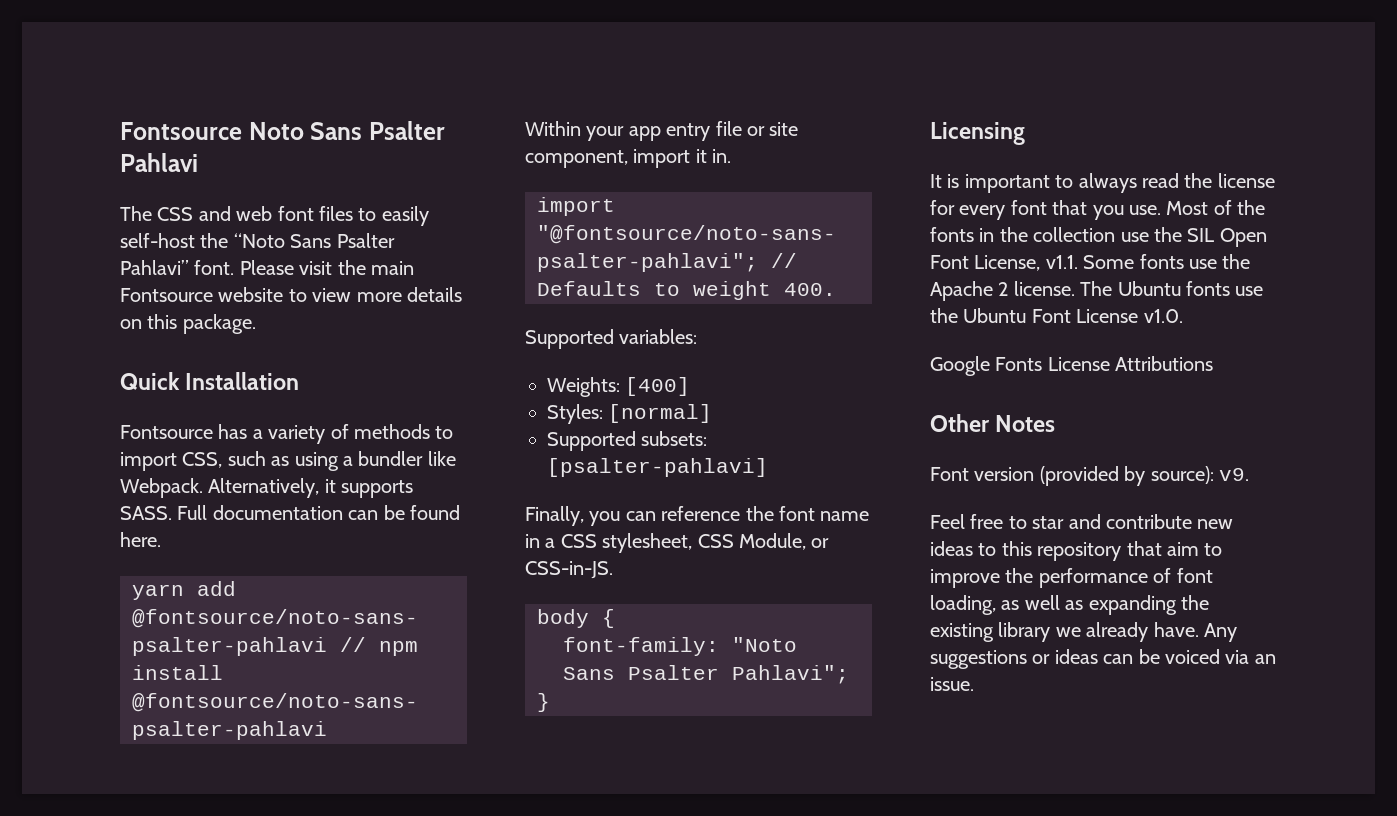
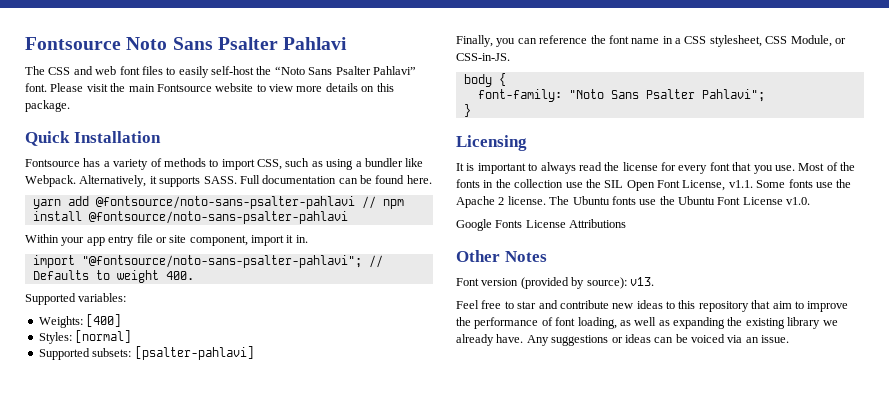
[1218,468,1249,481] v9. -> [629,277,654,286] v13.

